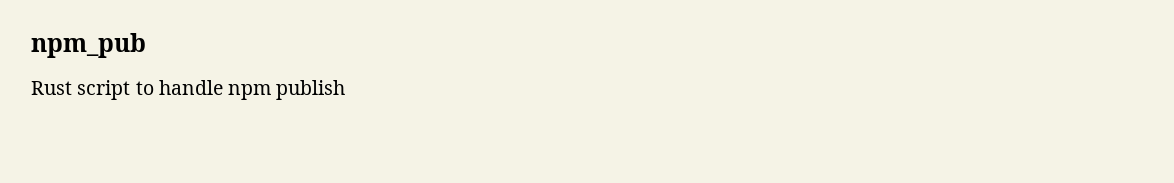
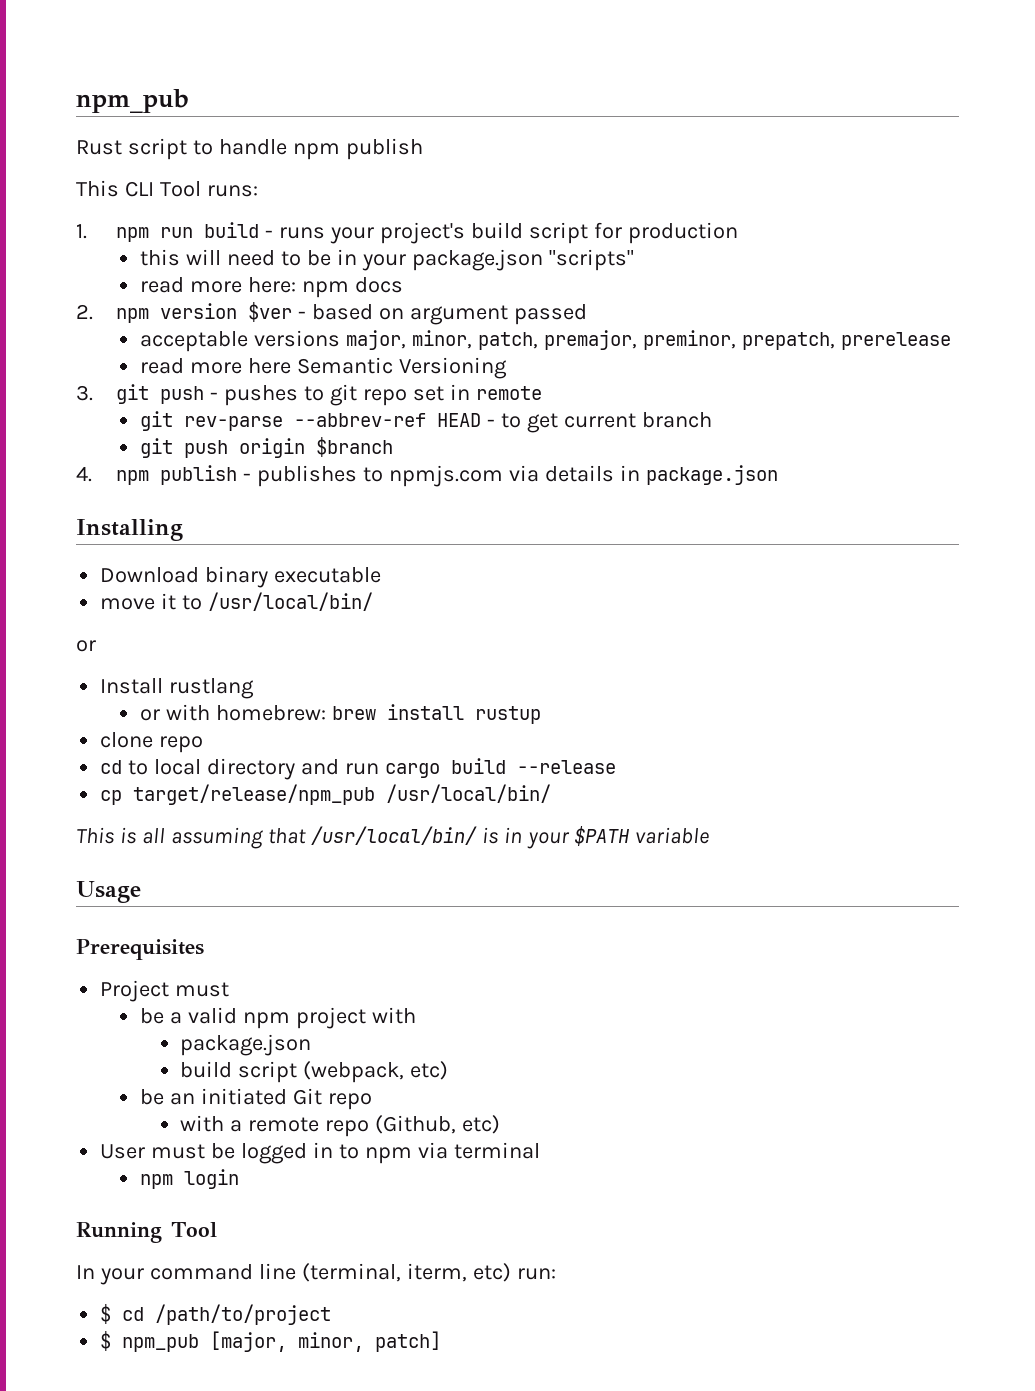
(346, 90) none -> [76,180,258,197] [76,222,738,244] [140,249,634,271] [140,277,404,298] [76,302,587,325] [140,330,951,352] [140,357,508,379] [76,384,542,406] [140,411,712,433] [140,437,394,458] [76,465,778,487] [76,519,183,541] [100,566,382,588] [100,592,374,611] [76,640,96,652] [100,678,255,699] [140,704,542,724] [100,732,204,753] [100,758,616,780] [100,784,552,805] [76,826,710,849] [76,881,141,903] [76,939,204,960] [100,980,230,1002] [140,1007,416,1029] [180,1034,312,1056] [180,1061,449,1083] [140,1088,373,1110] [180,1115,501,1137] [100,1142,540,1164] [140,1169,240,1189] [76,1222,217,1243] [76,1263,556,1285] [100,1304,332,1325] [100,1331,442,1352] // This CLI Tool runs: // 1. npm run build - runs your project's build script for production // this will need to be in your package.json "scripts" // read more here: npm docs // 2. npm version $ver - based on argument passed // acceptable versions major, minor, patch, premajor, preminor, prepatch, prerelease // read more here Semantic Versioning // 3. git push - pushes to git repo set in remote // git rev-parse --abbrev-ref HEAD - to get current branch // git push origin $branch // 4. npm publish - publishes to npmjs.com via details in package.json // Installing // Download binary executable // move it to /usr/local/bin/ // or // Install rustlang // or with homebrew: brew install rustup // clone repo // cd to local directory and run cargo build --release // cp target/release/npm_pub /usr/local/bin/ // This is all assuming that /usr/local/bin/ is in your $PATH variable // Usage // Prerequisites // Project must // be a valid npm project with // package.json // build script (webpack, etc) // be an initiated Git repo // with a remote repo (Github, etc) // User must be logged in to npm via terminal // npm login // Running Tool // In your command line (terminal, iterm, etc) run: // $ cd /path/to/project // $ npm_pub [major, minor, patch]

